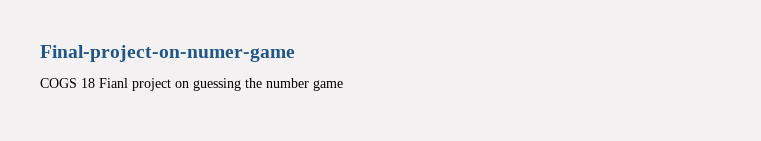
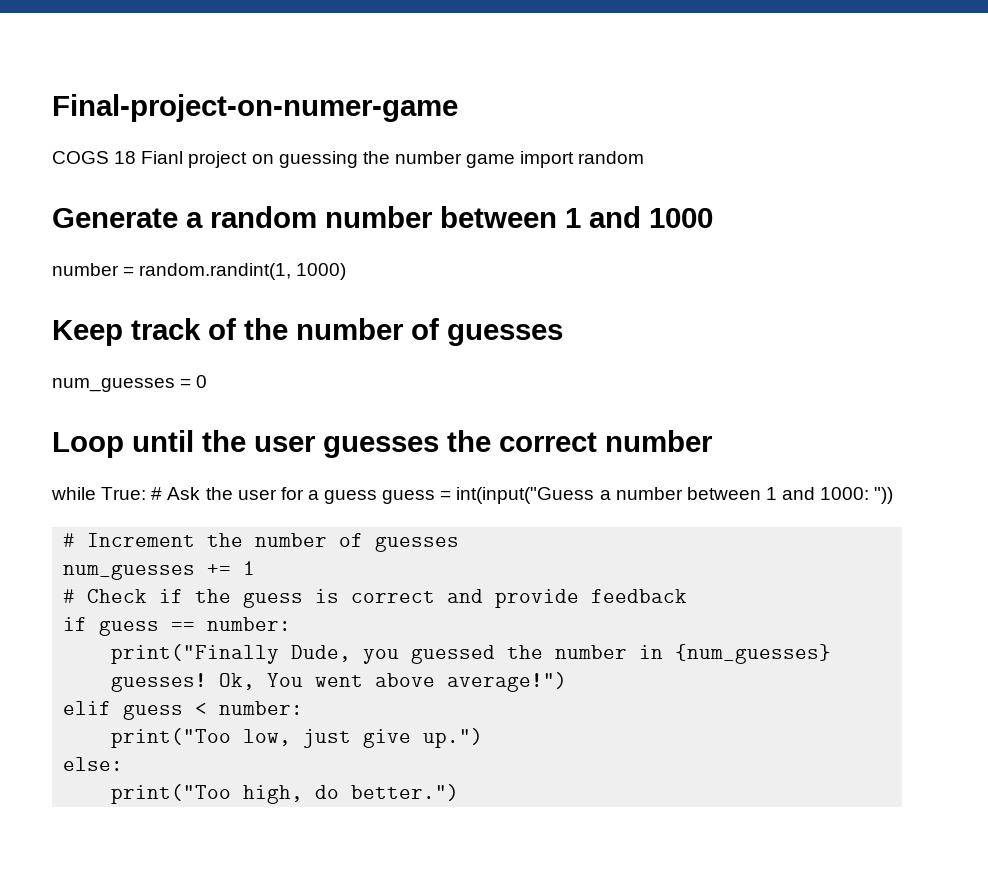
(343, 85) none -> [520,151,645,168] [52,206,713,228] [52,263,347,280] [52,318,563,346] [52,375,208,392] [52,430,713,458] [51,487,894,504] [63,533,460,552] [63,561,256,580] [63,589,688,608] [63,617,292,636] [111,644,832,664] [111,672,568,692] [63,701,304,720] [111,728,484,748] [63,757,124,771] [111,784,460,804] import random // Generate a random number between 1 and 1000 // number = random.randint(1, 1000) // Keep track of the number of guesses // num_guesses = 0 // Loop until the user guesses the correct number // while True: # Ask the user for a guess guess = int(input("Guess a number between 1 and 1000: ")) // # Increment the number of guesses // num_guesses += 1 // # Check if the guess is correct and provide feedback // if guess == number: // print("Finally Dude, you guessed the number in {num_guesses} guesses! Ok, You went above average!") // elif guess < number: // print("Too low, just give up.") // else: // print("Too high, do better.")

